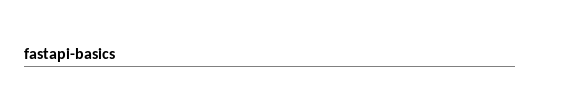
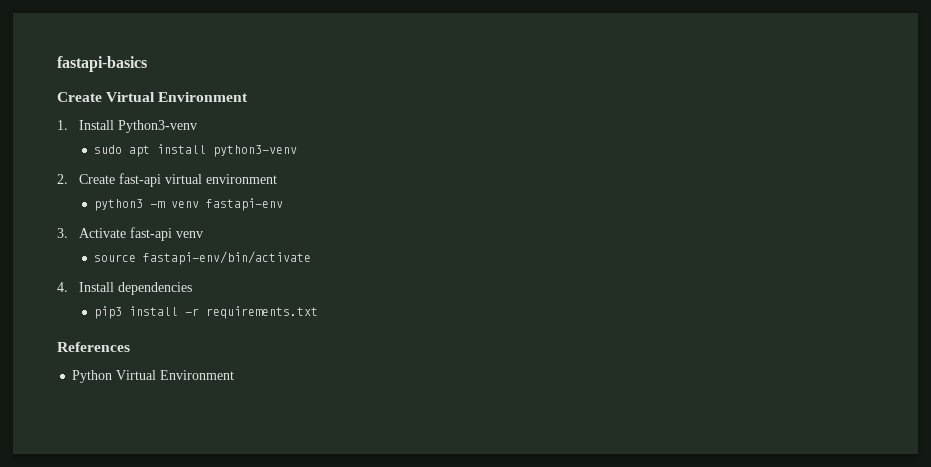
(115, 55) none -> [57,92,249,102] [57,120,197,133] [94,144,298,157] [57,173,277,187] [94,198,284,211] [57,227,203,241] [94,251,312,265] [57,282,192,295] [94,306,319,319] [57,342,130,352] [72,370,235,383] // Create Virtual Environment // 1. Install Python3-venv // sudo apt install python3-venv // 2. Create fast-api virtual environment // python3 -m venv fastapi-env // 3. Activate fast-api venv // source fastapi-env/bin/activate // 4. Install dependencies // pip3 install -r requirements.txt // References // Python Virtual Environment

